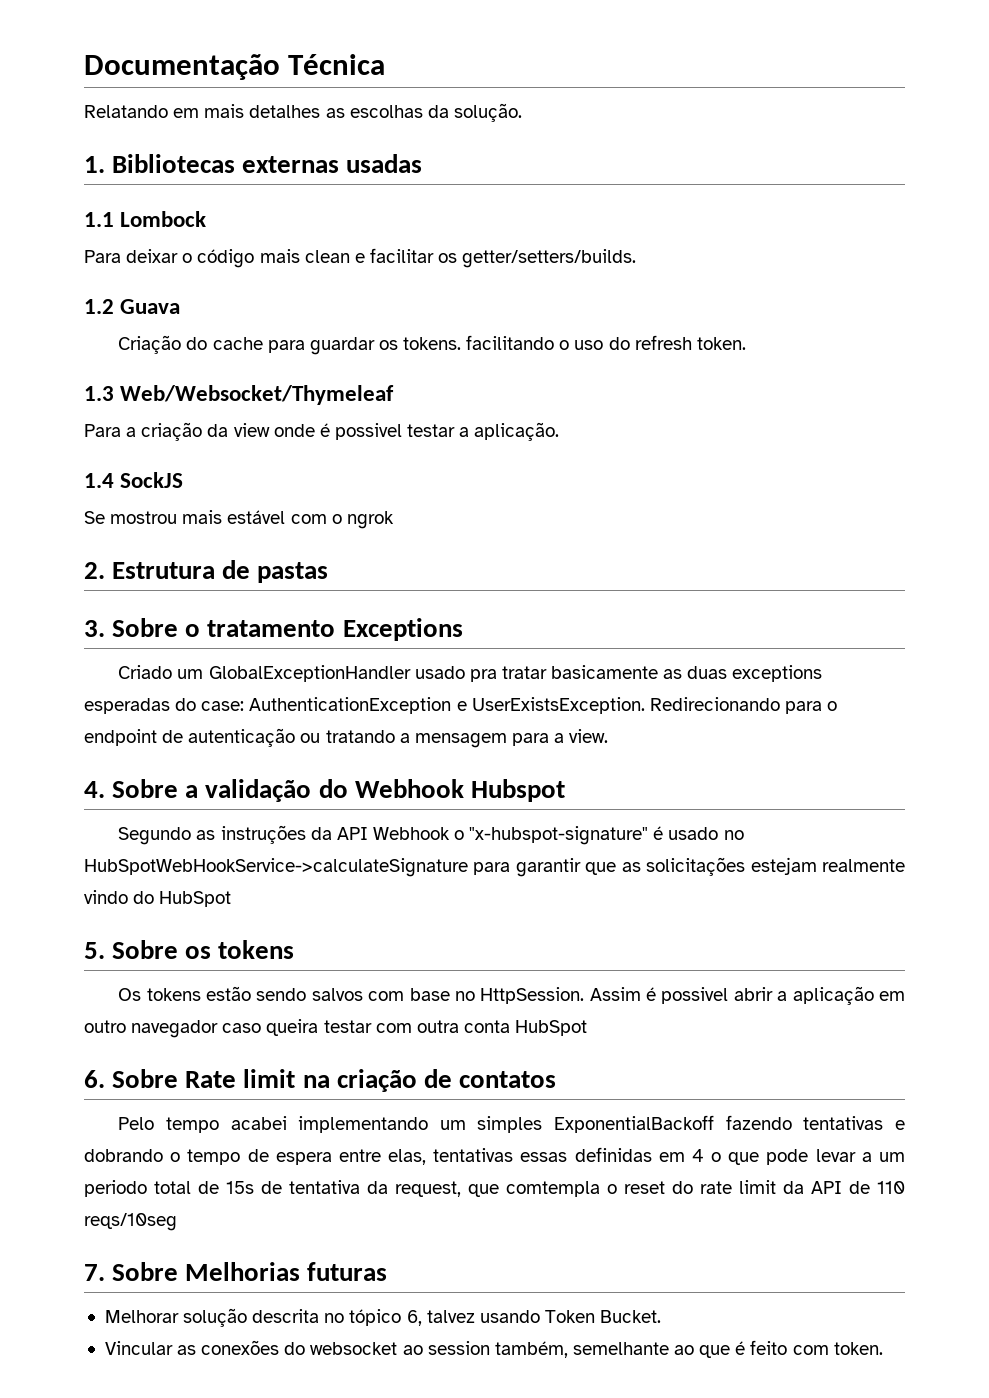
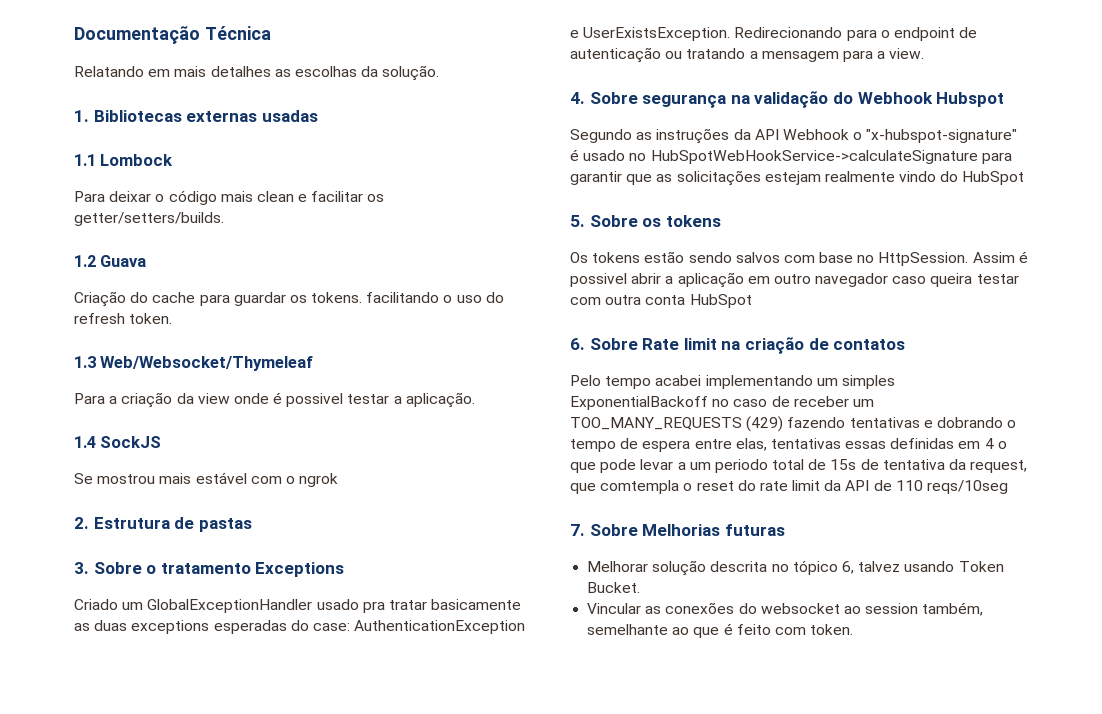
[185,785,199,798] a -> [642,94,750,108] segurança na
(715, 1124) none -> [712,396,874,407] [570,416,784,432] no caso de receber um TOO_MANY_REQUESTS (429)

